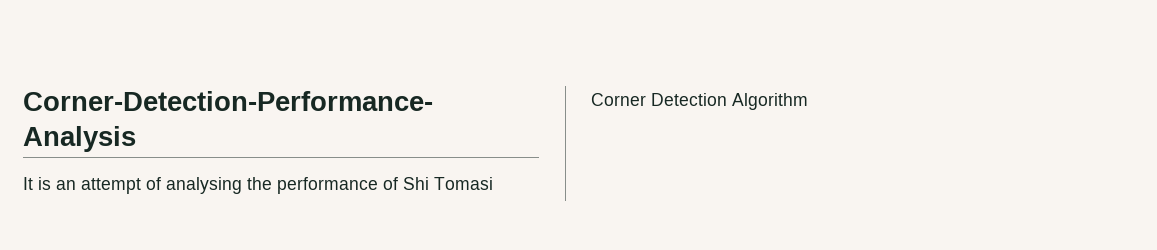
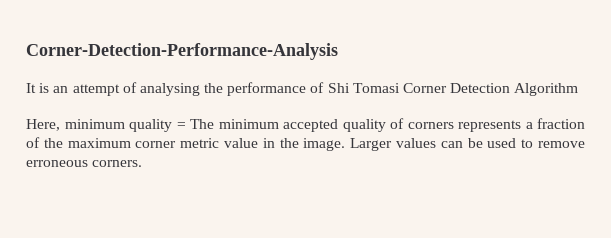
(808, 101) none -> [26,118,585,132] [26,137,585,151] [26,160,143,167] // Here, minimum quality = The minimum accepted quality of corners represents a fraction of the maximum corner metric value in the image. Larger values can be used to remove erroneous corners.

